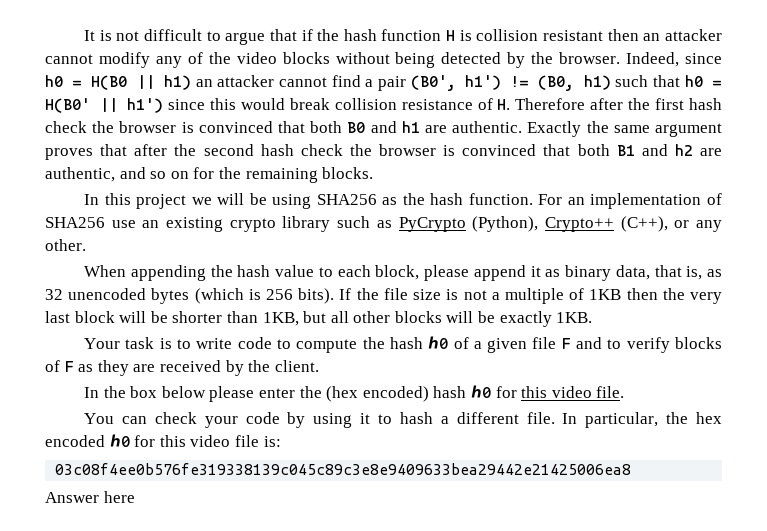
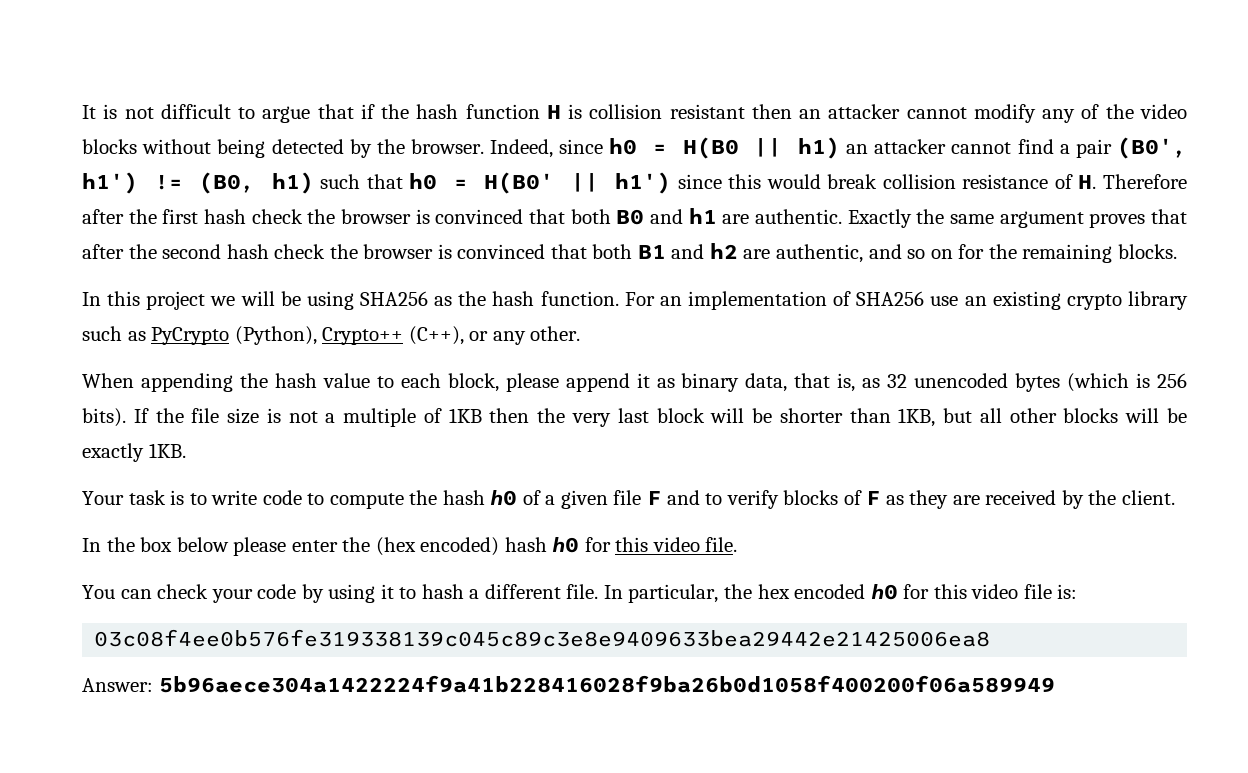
[45,491,135,503] Answer here -> [82,675,1055,693] Answer: 5b96aece304a1422224f9a41b228416028f9ba26b0d1058f400200f06a589949

